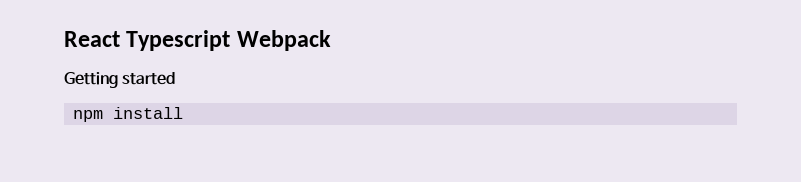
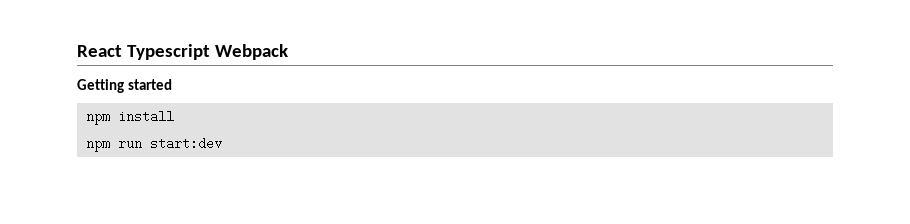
(184, 113) none -> [85,137,222,152] // npm run start:dev

